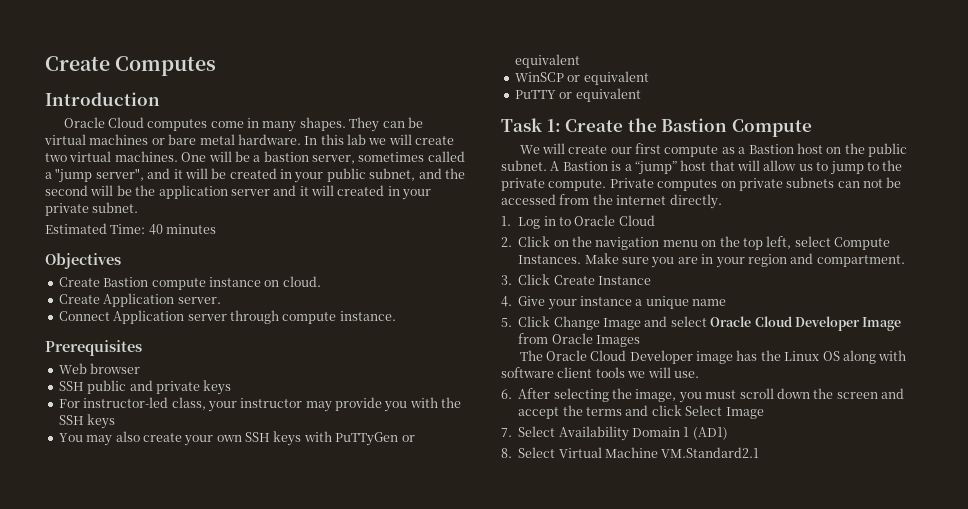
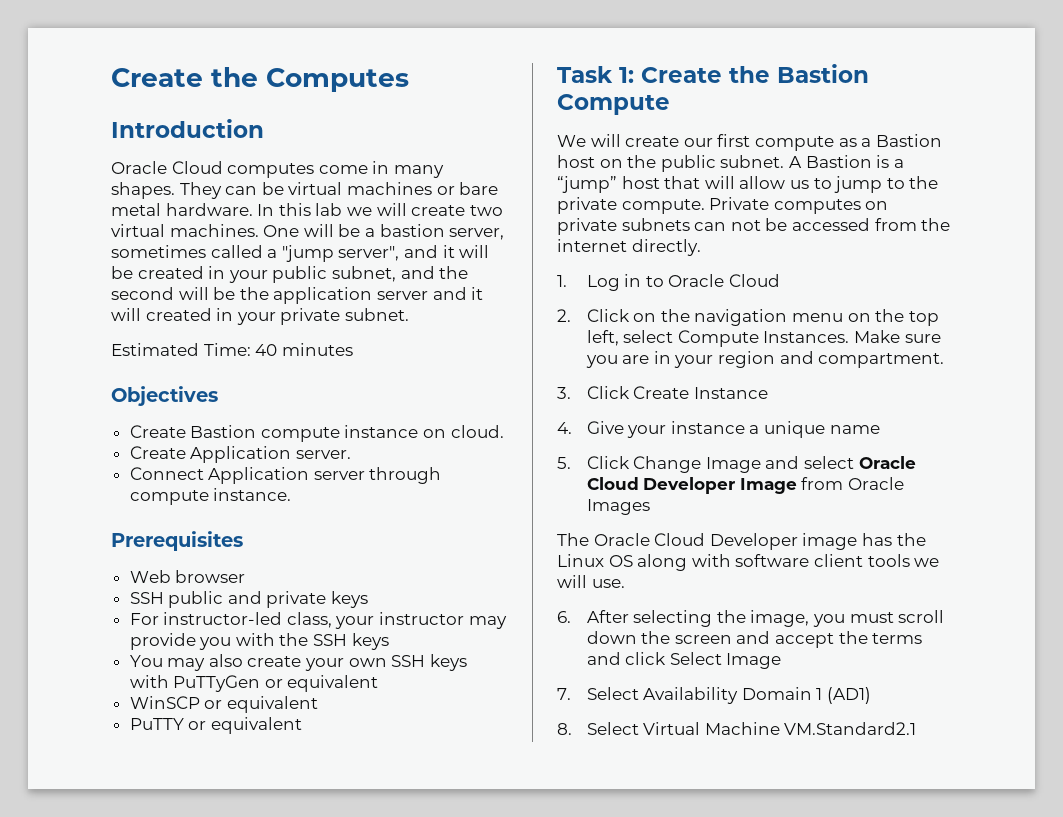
[45,56,110,71] Create -> [111,67,258,87] Create the

